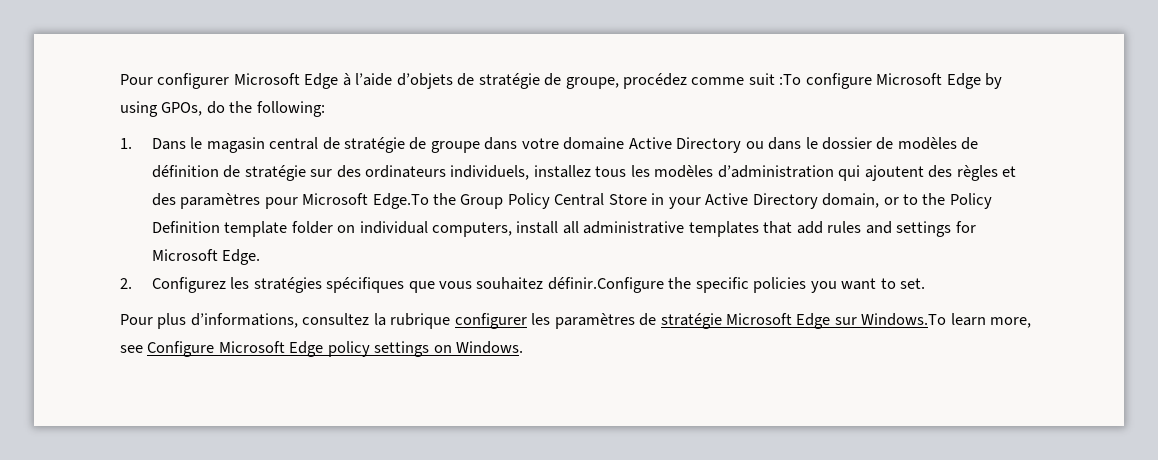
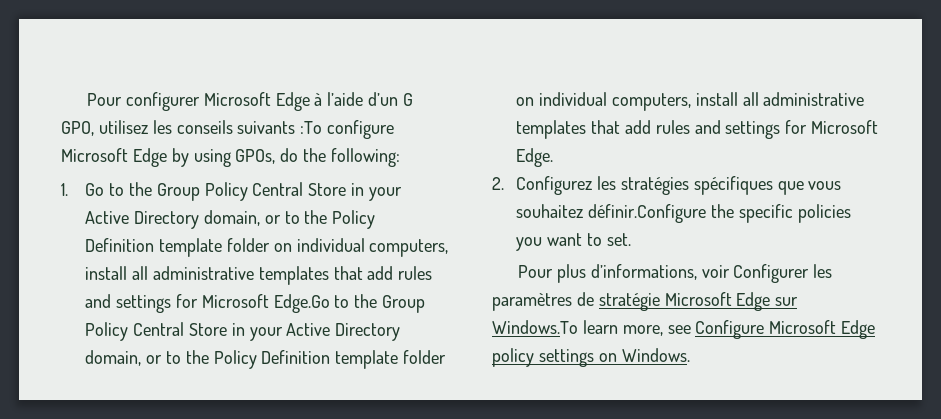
[396,73,775,89] d’objets de stratégie de groupe, procédez comme suit -> [368,92,414,106] [61,120,296,136] d’un G GPO, utilisez les conseils suivants
[151,137,979,153] [151,165,1017,181] [151,193,429,209] Dans le magasin central de stratégie de groupe dans votre domaine Active Directory ou dans le dossier de modèles de définition de stratégie sur des ordinateurs individuels, installez tous les modèles d’administration qui ajoutent des règles et des paramètres pour Microsoft Edge.To -> [85,182,403,201] [85,210,376,229] [85,238,449,257] [85,266,433,285] [85,294,350,313] Go to the Group Policy Central Store in your Active Directory domain, or to the Policy Definition template folder on individual computers, install all administrative templates that add rules and settings for Microsoft Edge.Go to
[302,313,527,329] consultez la rubrique configurer -> [701,264,810,283] voir Configurer

